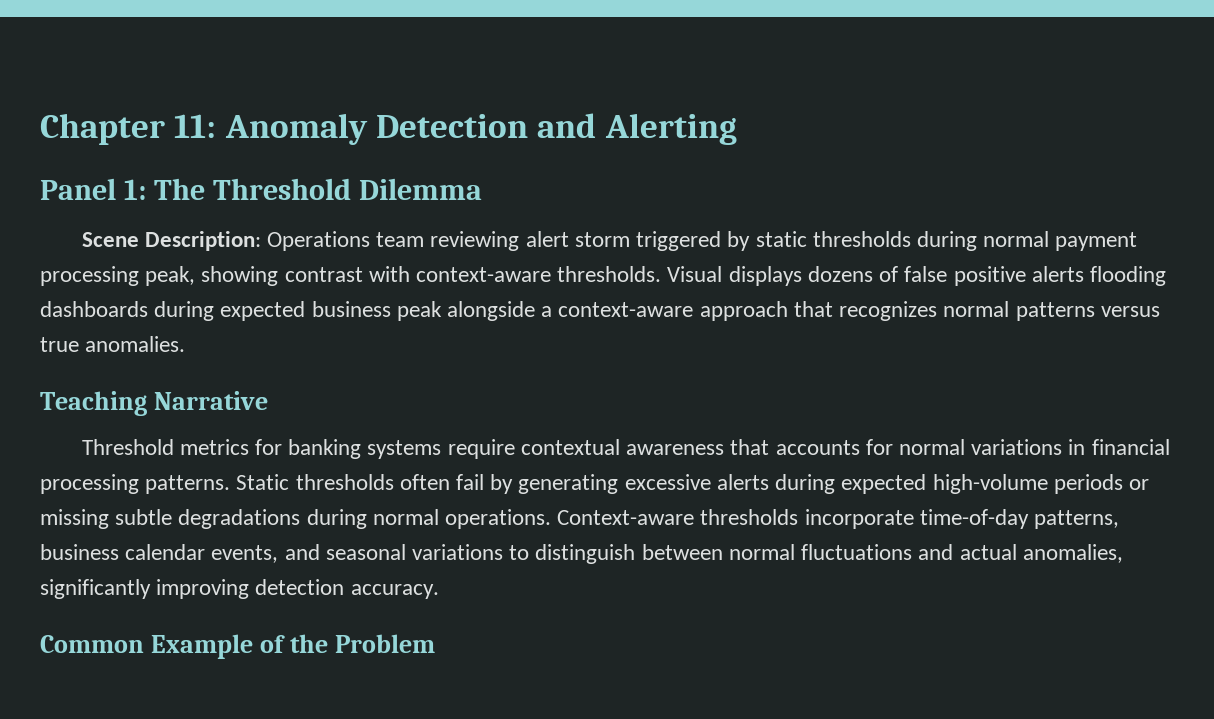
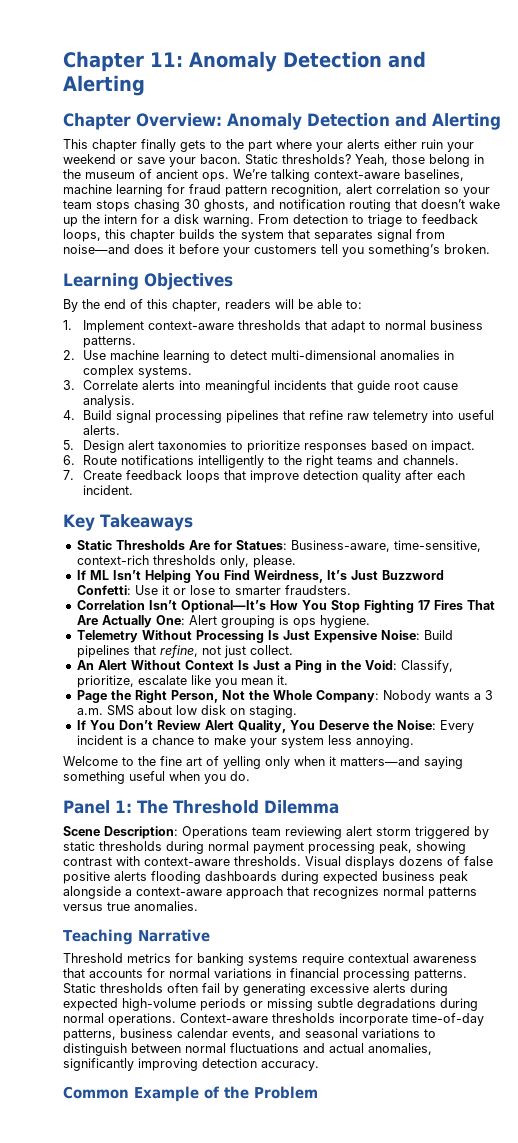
(737, 129) none -> [63,113,501,130] [63,139,474,152] [63,154,484,167] [63,169,464,182] [63,184,490,197] [63,199,500,212] [63,214,478,227] [63,229,445,242] [63,244,490,257] [63,273,233,290] [63,299,362,312] [63,320,483,333] [82,336,136,348] [63,350,454,363] [82,365,192,378] [63,380,458,393] [82,395,135,408] [63,410,494,423] [82,425,120,435] [63,440,475,453] [63,455,459,468] [63,470,465,483] [82,485,133,495] [63,514,193,531] [76,540,481,552] [76,555,296,568] [76,570,444,583] [76,585,351,595] [76,600,495,613] [76,615,370,628] [76,630,453,643] [76,645,293,658] [76,660,453,673] [76,675,288,688] [76,690,493,703] [76,705,297,718] [76,720,474,733] [76,735,414,748] [63,756,463,769] [63,771,250,784] // Chapter Overview: Anomaly Detection and Alerting // This chapter finally gets to the part where your alerts either ruin your weekend or save your bacon. Static thresholds? Yeah, those belong in the museum of ancient ops. We’re talking context-aware baselines, machine learning for fraud pattern recognition, alert correlation so your team stops chasing 30 ghosts, and notification routing that doesn’t wake up the intern for a disk warning. From detection to triage to feedback loops, this chapter builds the system that separates signal from noise—and does it before your customers tell you something’s broken. // Learning Objectives // By the end of this chapter, readers will be able to: // 1. Implement context-aware thresholds that adapt to normal business patterns. // 2. Use machine learning to detect multi-dimensional anomalies in complex systems. // 3. Correlate alerts into meaningful incidents that guide root cause analysis. // 4. Build signal processing pipelines that refine raw telemetry into useful alerts. // 5. Design alert taxonomies to prioritize responses based on impact. // 6. Route notifications intelligently to the right teams and channels. // 7. Create feedback loops that improve detection quality after each incident. // Key Takeaways // Static Thresholds Are for Statues: Business-aware, time-sensitive, context-rich thresholds only, please. // If ML Isn’t Helping You Find Weirdness, It’s Just Buzzword Confetti: Use it or lose to smarter fraudsters. // Correlation Isn’t Optional—It’s How You Stop Fighting 17 Fires That Are Actually One: Alert grouping is ops hygiene. // Telemetry Without Processing Is Just Expensive Noise: Build pipelines that refine, not just collect. // An Alert Without Context Is Just a Ping in the Void: Classify, prioritize, escalate like you mean it. // Page the Right Person, Not the Whole Company: Nobody wants a 3 a.m. SMS about low disk on staging. // If You Don’t Review Alert Quality, You Deserve the Noise: Every incident is a chance to make your system less annoying. // Welcome to the fine art of yelling only when it matters—and saying something useful when you do.

